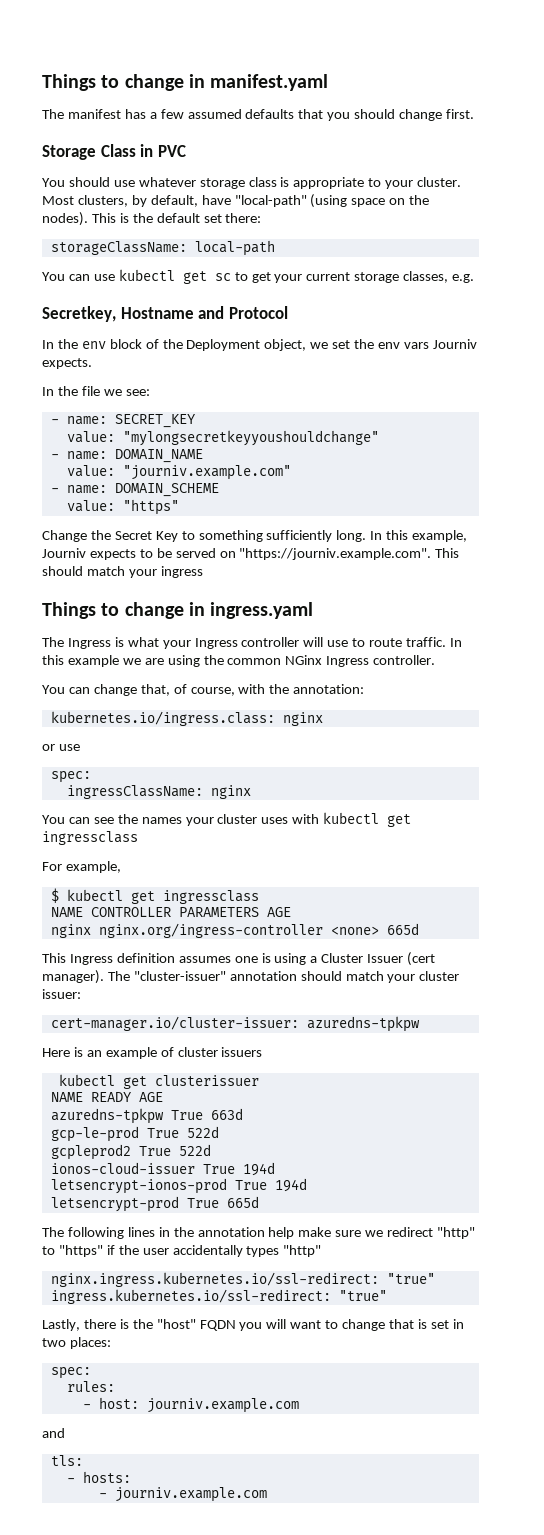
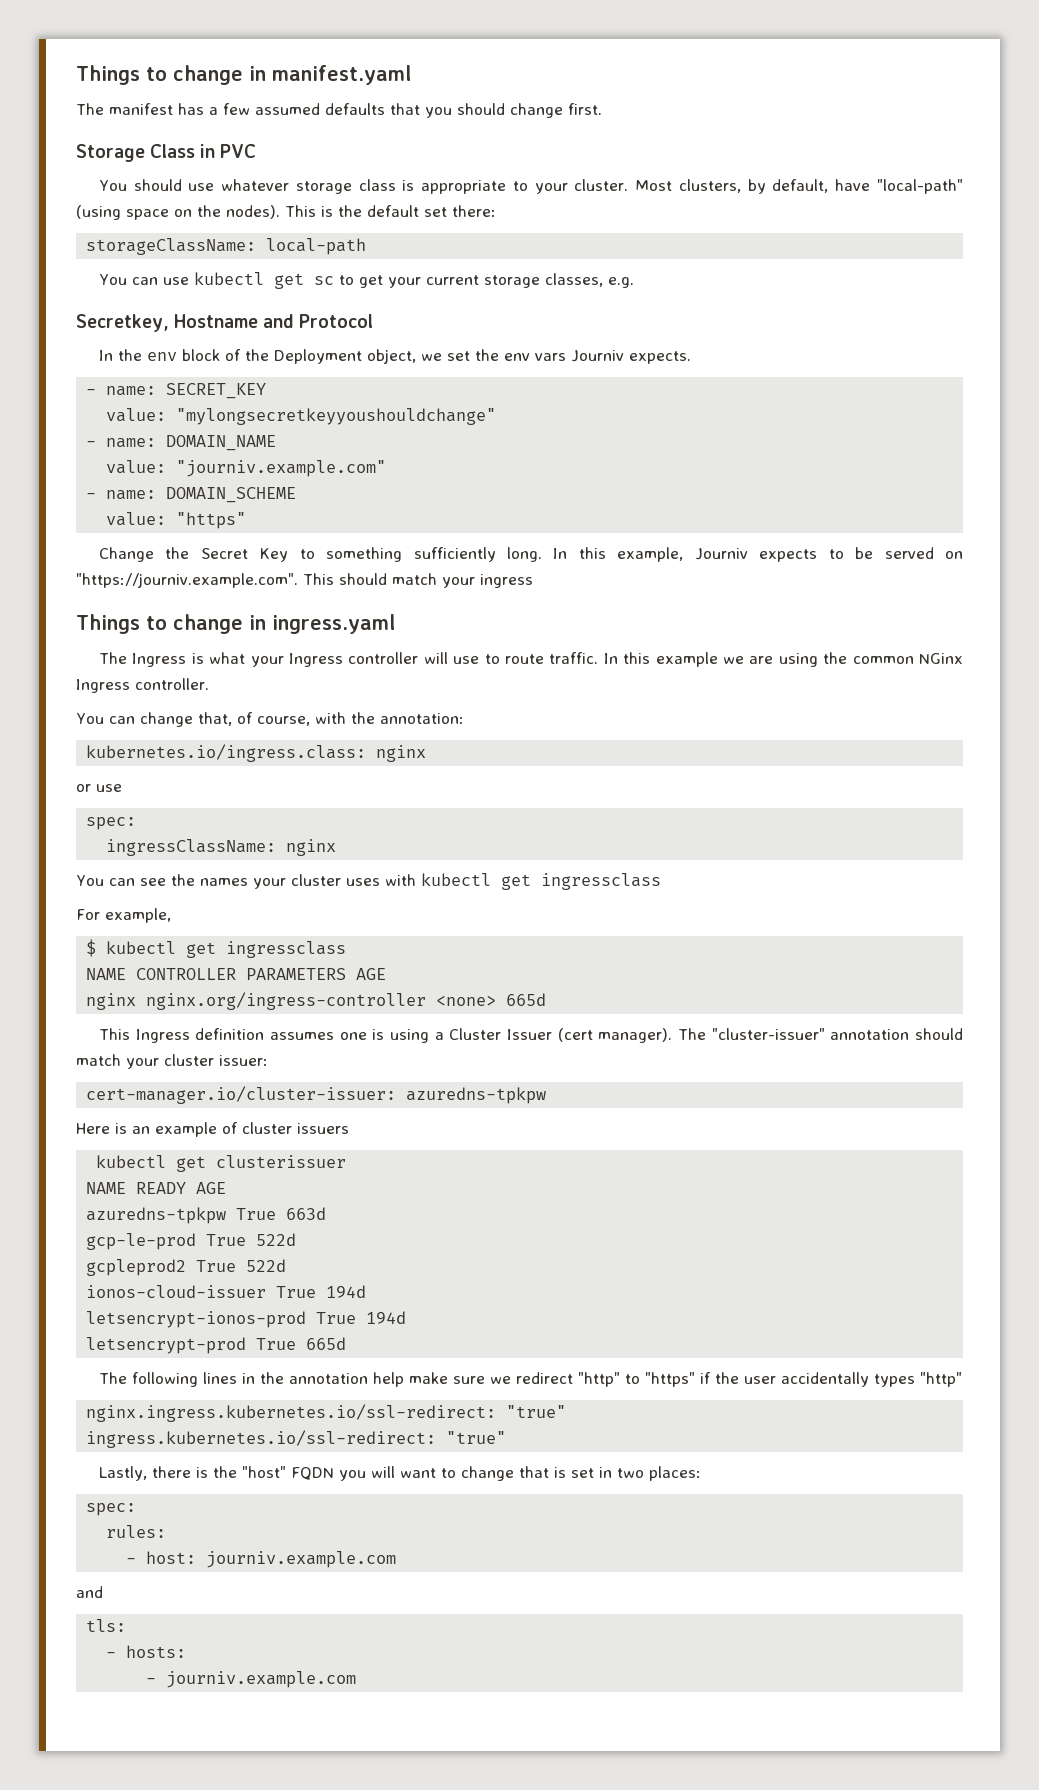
[42,386,150,396] // In the file we see: -> (691, 357) none

